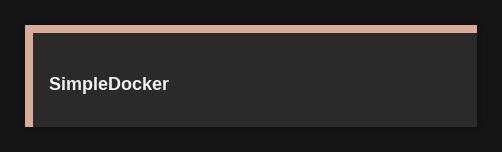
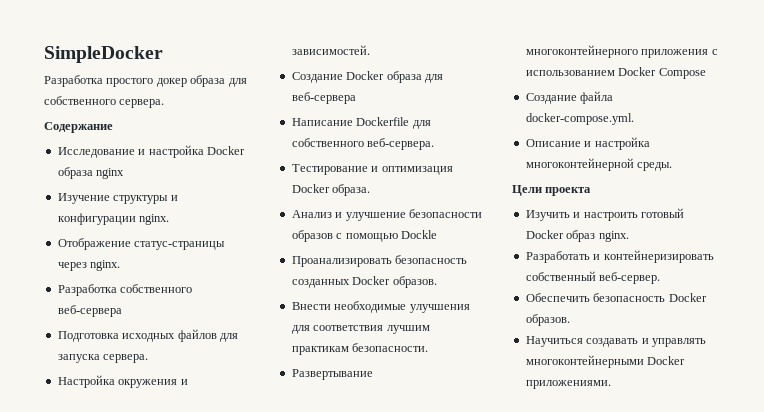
(169, 85) none -> [44,75,247,87] [44,96,165,108] [44,122,113,133] [57,145,245,158] [57,167,125,179] [57,193,178,204] [57,213,170,225] [57,238,226,250] [57,260,121,271] [57,284,193,296] [57,305,122,317] [57,329,238,342] [57,354,149,363] [57,375,188,388] [291,45,370,55] [291,71,443,83] [291,92,356,104] [291,117,431,129] [291,138,435,150] [291,164,453,175] [291,184,371,196] [291,209,482,221] [291,230,437,242] [291,255,468,267] [291,276,437,288] [291,301,470,313] [291,325,430,334] [291,343,429,355] [291,369,373,380] [525,45,718,58] [525,67,706,79] [525,91,614,104] [525,113,634,125] [525,137,650,150] [525,158,673,171] [512,185,592,196] [525,208,684,221] [525,230,629,242] [525,250,714,263] [525,271,661,284] [525,293,707,302] [525,314,570,326] [525,336,706,347] [525,355,686,368] [525,380,611,389] // Разработка простого докер образа для собственного сервера. // Содержание // Исследование и настройка Docker образа nginx // Изучение структуры и конфигурации nginx. // Отображение статус-страницы через nginx. // Разработка собственного веб-сервера // Подготовка исходных файлов для запуска сервера. // Настройка окружения и зависимостей. // Создание Docker образа для веб-сервера // Написание Dockerfile для собственного веб-сервера. // Тестирование и оптимизация Docker образа. // Анализ и улучшение безопасности образов с помощью Dockle // Проанализировать безопасность созданных Docker образов. // Внести необходимые улучшения для соответствия лучшим практикам безопасности. // Развертывание многоконтейнерного приложения с использованием Docker Compose // Создание файла docker-compose.yml. // Описание и настройка многоконтейнерной среды. // Цели проекта // Изучить и настроить готовый Docker образ nginx. // Разработать и контейнеризировать собственный веб-сервер. // Обеспечить безопасность Docker образов. // Научиться создавать и управлять многоконтейнерными Docker приложениями.

